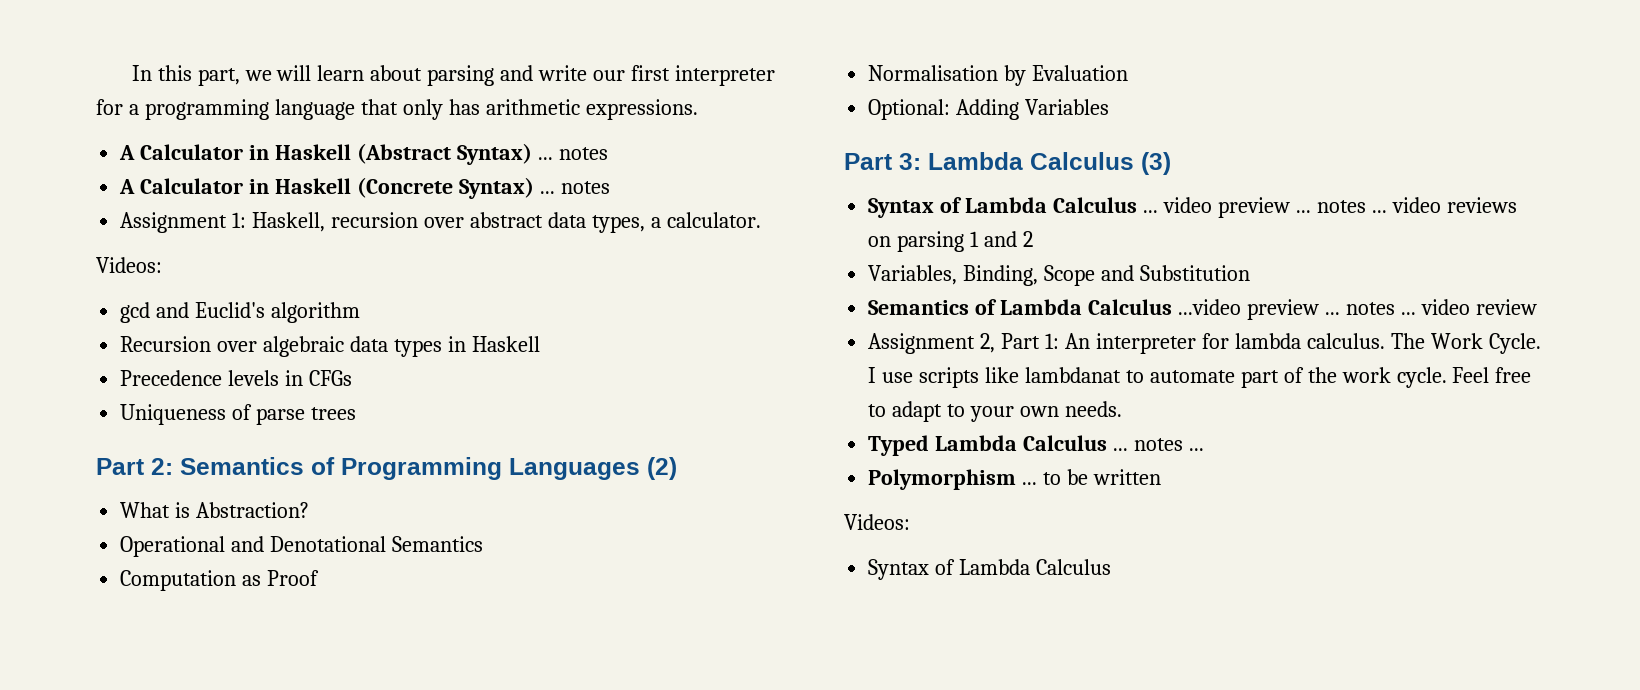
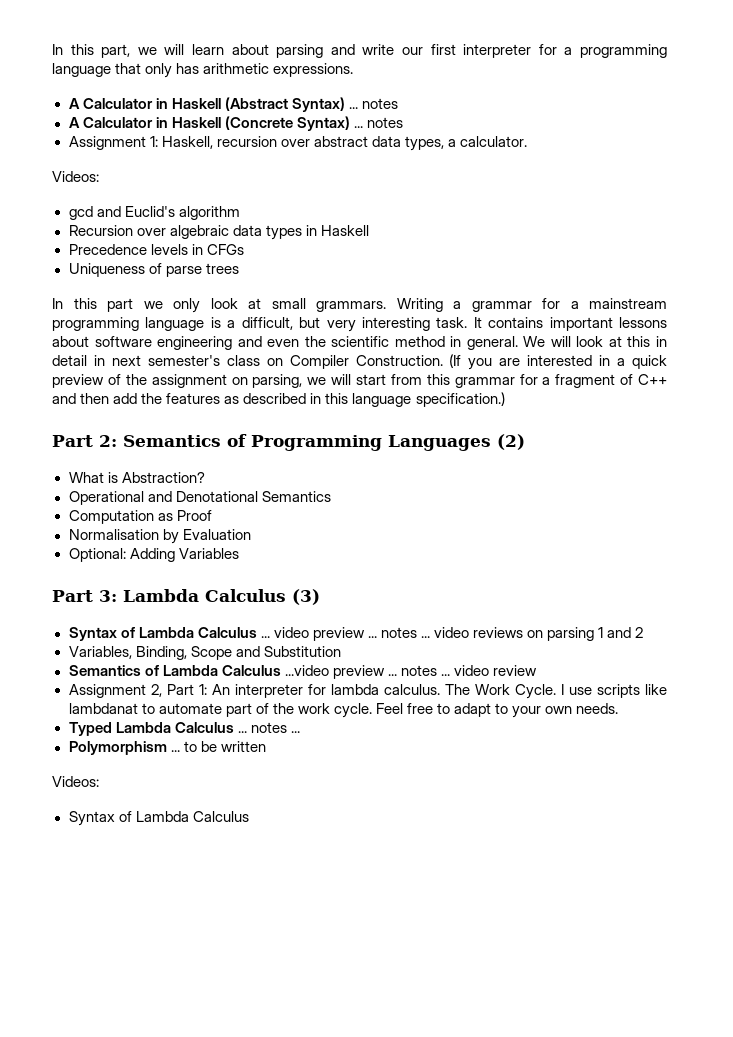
(357, 413) none -> [52,298,667,313] [52,317,668,332] [52,336,667,350] [52,354,668,370] [52,374,667,388] [52,392,505,407] // In this part we only look at small grammars. Writing a grammar for a mainstream programming language is a difficult, but very interesting task. It contains important lessons about software engineering and even the scientific method in general. We will look at this in detail in next semester's class on Compiler Construction. (If you are interested in a quick preview of the assignment on parsing, we will start from this grammar for a fragment of C++ and then add the features as described in this language specification.)

